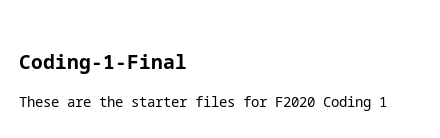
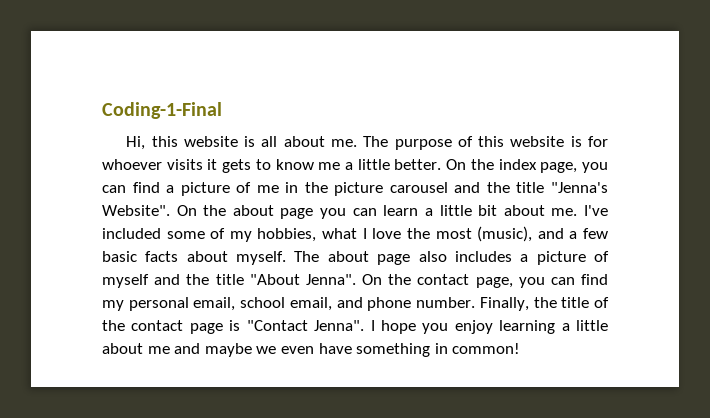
[19,96,387,111] These are the starter files for F2020 Coding 1 -> [126,136,608,150] [102,159,608,173] [102,182,608,196] [102,205,609,219] [102,226,609,242] [102,251,610,265] [102,274,608,288] [102,297,610,311] [102,320,608,334] [102,343,521,357] Hi, this website is all about me. The purpose of this website is for whoever visits it gets to know me a little better. On the index page, you can find a picture of me in the picture carousel and the title "Jenna's Website". On the about page you can learn a little bit about me. I've included some of my hobbies, what I love the most (music), and a few basic facts about myself. The about page also includes a picture of myself and the title "About Jenna". On the contact page, you can find my personal email, school email, and phone number. Finally, the title of the contact page is "Contact Jenna". I hope you enjoy learning a little about me and maybe we even have something in common!

